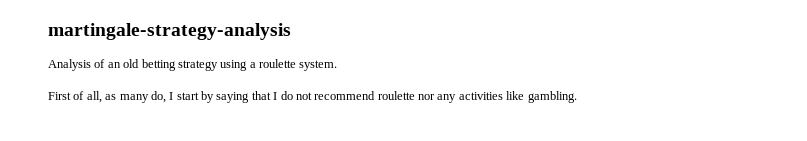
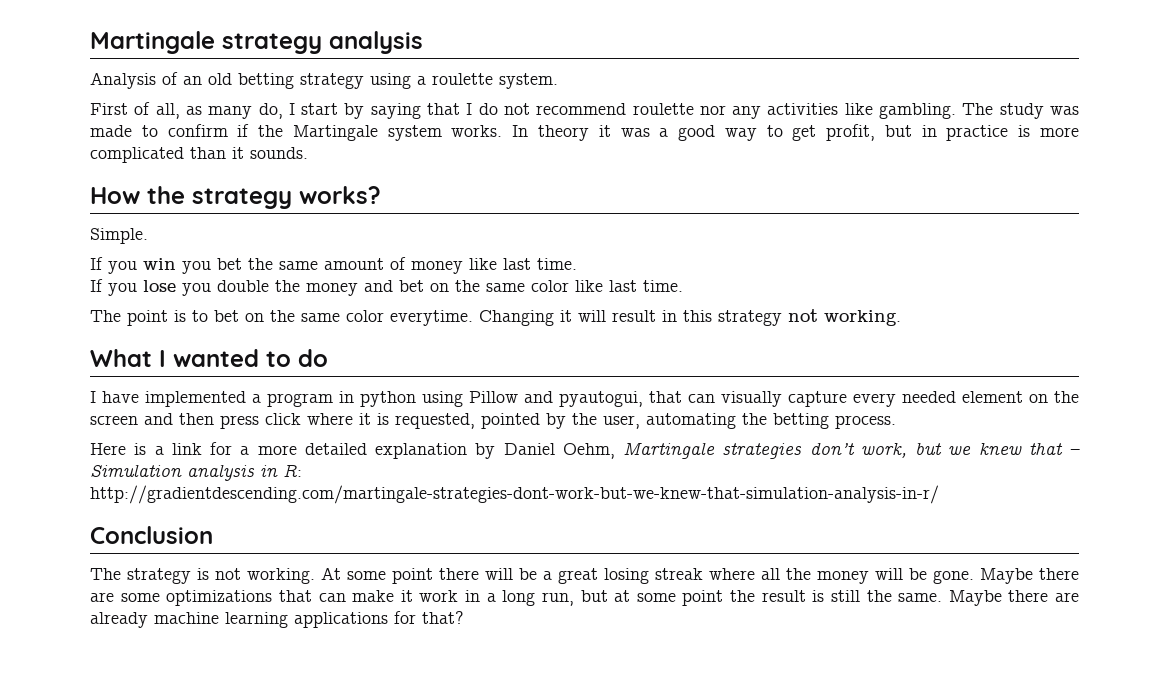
[48,23,291,40] martingale-strategy-analysis -> [90,31,423,54] Martingale strategy analysis
(577, 97) none -> [962,103,1080,119] [90,124,1079,141] [90,147,308,163] [90,186,381,209] [90,228,148,244] [90,257,577,274] [90,279,683,296] [90,309,901,326] [90,349,328,367] [90,391,1079,407] [90,413,896,429] [90,442,1080,459] [90,464,302,481] [90,485,939,504] [90,526,213,544] [90,567,1079,584] [90,590,1079,606] [90,611,464,628] The study was made to confirm if the Martingale system works. In theory it was a good way to get profit, but in practice is more complicated than it sounds. // How the strategy works? // Simple. // If you win you bet the same amount of money like last time. // If you lose you double the money and bet on the same color like last time. // The point is to bet on the same color everytime. Changing it will result in this strategy not working. // What I wanted to do // I have implemented a program in python using Pillow and pyautogui, that can visually capture every needed element on the screen and then press click where it is requested, pointed by the user, automating the betting process. // Here is a link for a more detailed explanation by Daniel Oehm, Martingale strategies don’t work, but we knew that – Simulation analysis in R: http://gradientdescending.com/martingale-strategies-dont-work-but-we-knew-that-simulation-analysis-in-r/ // Conclusion // The strategy is not working. At some point there will be a great losing streak where all the money will be gone. Maybe there are some optimizations that can make it work in a long run, but at some point the result is still the same. Maybe there are already machine learning applications for that?

